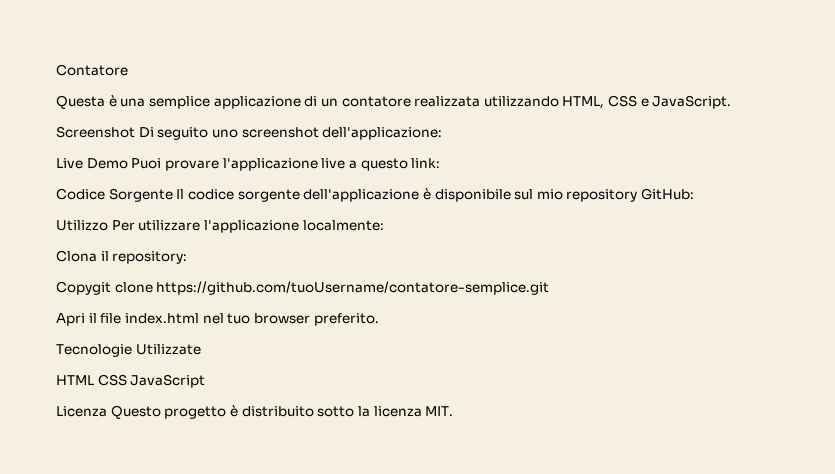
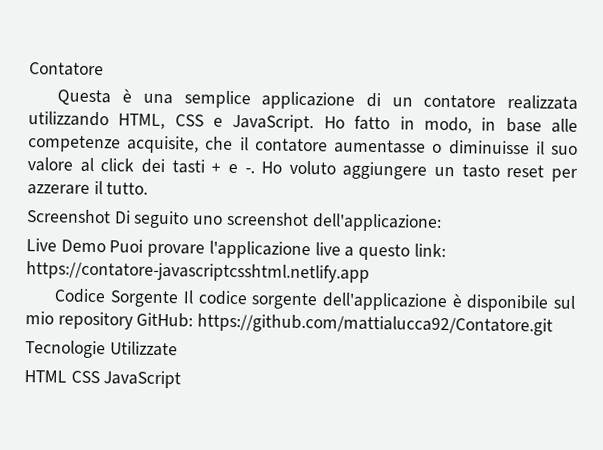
(732, 102) none -> [323,115,579,134] [28,135,578,156] [27,157,578,182] [27,181,149,195] Ho fatto in modo, in base alle competenze acquisite, che il contatore aumentasse o diminuisse il suo valore al click dei tasti + e -. Ho voluto aggiungere un tasto reset per azzerare il tutto.
(441, 163) none -> [26,261,370,283] https://contatore-javascriptcsshtml.netlify.app
[56,220,384,233] [56,250,188,264] [56,281,550,295] [56,313,379,326] // Utilizzo Per utilizzare l'applicazione localmente: // Clona il repository: // Copygit clone https://github.com/tuoUsername/contatore-semplice.git // Apri il file index.html nel tuo browser preferito. -> [197,313,554,336] https://github.com/mattialucca92/Contatore.git
[56,405,454,419] // Licenza Questo progetto è distribuito sotto la licenza MIT. -> (182, 379) none

